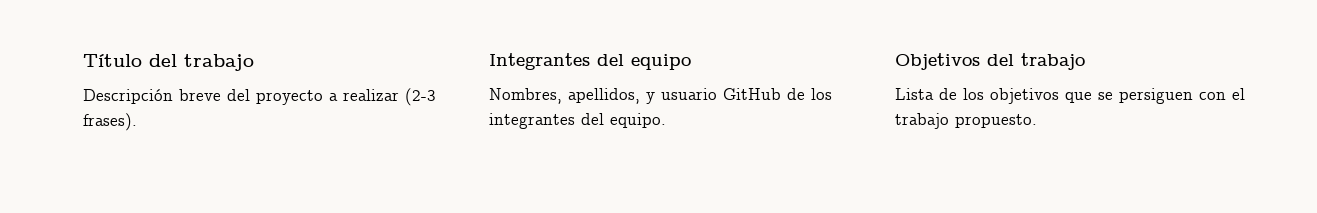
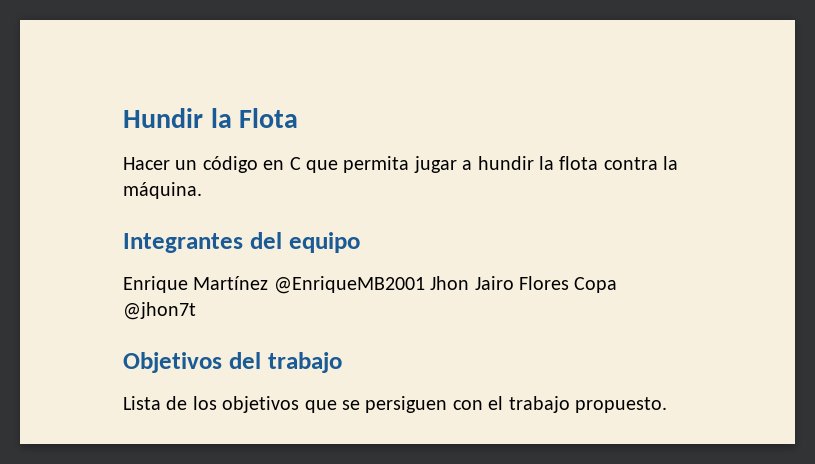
[83,54,254,71] [83,88,436,106] [83,113,137,131] [489,53,691,70] [489,88,832,104] [489,113,666,129] Título del trabajo // Descripción breve del proyecto a realizar (2-3 frases). // Integrantes del equipo // Nombres, apellidos, y usuario GitHub de los integrantes del equipo. -> [123,108,299,128] [123,156,679,173] [123,182,202,199] [123,232,360,253] [123,276,618,294] [123,302,196,320] Hundir la Flota // Hacer un código en C que permita jugar a hundir la flota contra la máquina. // Integrantes del equipo // Enrique Martínez @EnriqueMB2001 Jhon Jairo Flores Copa @jhon7t

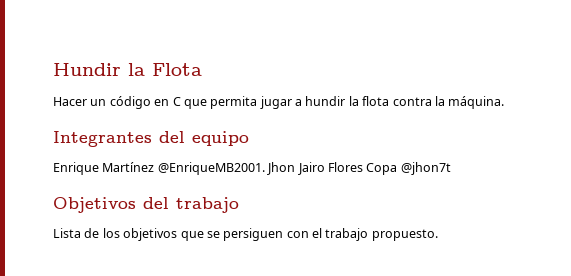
[273,276,425,294] @EnriqueMB2001 -> [157,162,265,175] @EnriqueMB2001.

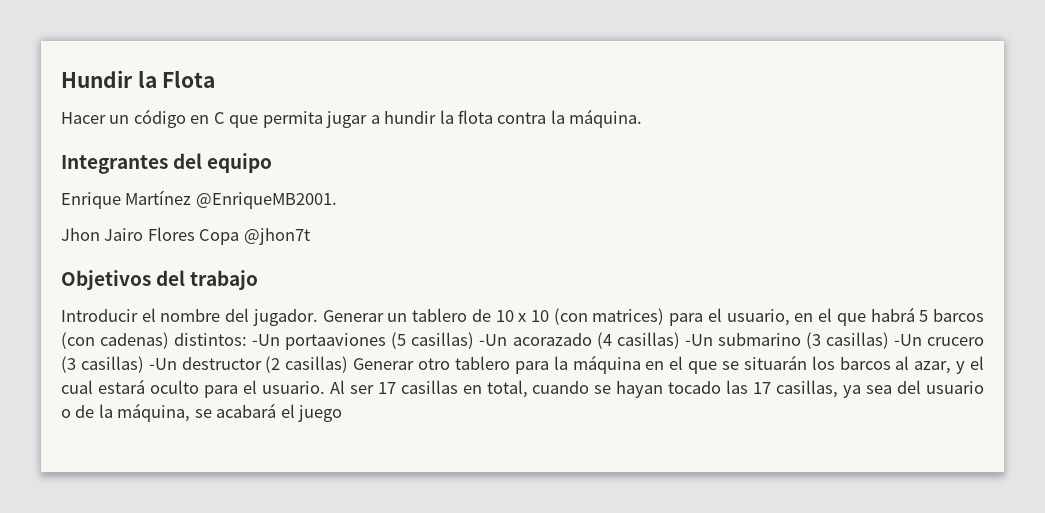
(265, 168) none -> (337, 200) //
[53,228,438,241] Lista de los objetivos que se persiguen con el trabajo propuesto. -> [61,307,985,326] [61,332,984,350] [61,355,985,374] [61,379,985,398] [61,403,343,422] Introducir el nombre del jugador. Generar un tablero de 10 x 10 (con matrices) para el usuario, en el que habrá 5 barcos (con cadenas) distintos: -Un portaaviones (5 casillas) -Un acorazado (4 casillas) -Un submarino (3 casillas) -Un crucero (3 casillas) -Un destructor (2 casillas) Generar otro tablero para la máquina en el que se situarán los barcos al azar, y el cual estará oculto para el usuario. Al ser 17 casillas en total, cuando se hayan tocado las 17 casillas, ya sea del usuario o de la máquina, se acabará el juego

